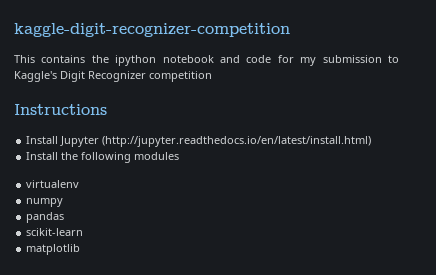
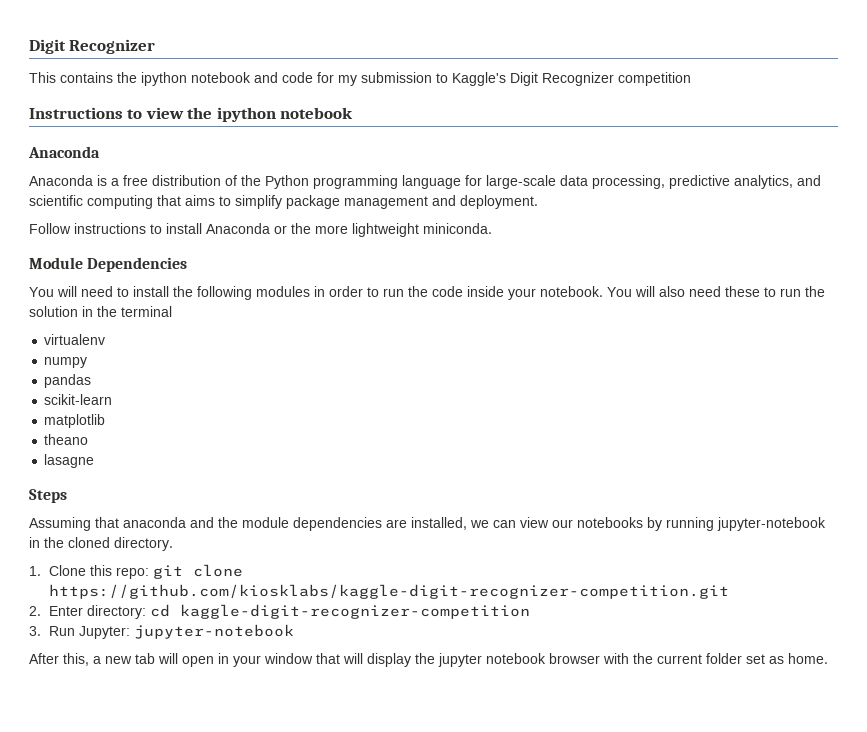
[14,23,290,37] kaggle-digit-recognizer-competition -> [29,39,156,54] Digit Recognizer
[26,136,372,147] [26,152,180,163] // Install Jupyter (http://jupyter.readthedocs.io/en/latest/install.html) // Install the following modules -> [127,107,354,122] [28,146,100,158] [29,175,821,189] [29,195,538,209] [29,223,492,237] [29,257,188,272] [29,286,825,300] [29,306,172,317] to view the ipython notebook // Anaconda // Anaconda is a free distribution of the Python programming language for large-scale data processing, predictive analytics, and scientific computing that aims to simplify package management and deployment. // Follow instructions to install Anaconda or the more lightweight miniconda. // Module Dependencies // You will need to install the following modules in order to run the code inside your notebook. You will also need these to run the solution in the terminal
(81, 249) none -> [44,434,89,445] [44,454,95,468] [29,489,67,503] [29,517,826,531] [29,537,173,551] [29,564,244,579] [49,584,730,599] [29,604,531,619] [29,624,295,639] [29,653,828,667] // theano // lasagne // Steps // Assuming that anaconda and the module dependencies are installed, we can view our notebooks by running jupyter-notebook in the cloned directory. // 1. Clone this repo: git clone https://github.com/kiosklabs/kaggle-digit-recognizer-competition.git // 2. Enter directory: cd kaggle-digit-recognizer-competition // 3. Run Jupyter: jupyter-notebook // After this, a new tab will open in your window that will display the jupyter notebook browser with the current folder set as home.

